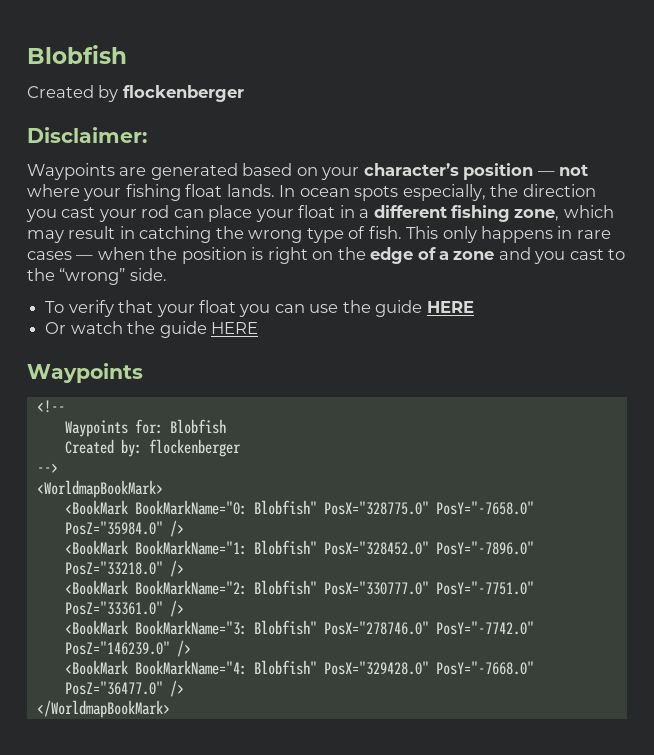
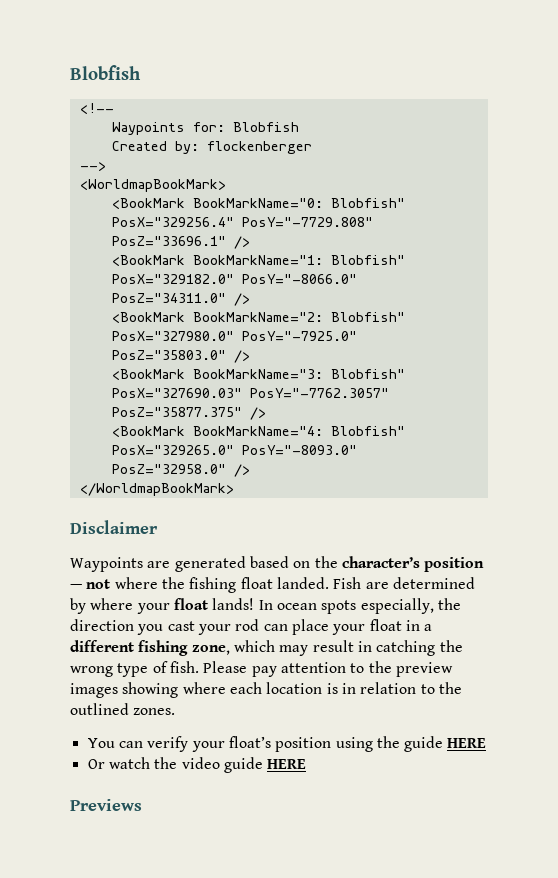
[27,45,127,64] [27,85,244,102] [27,127,147,143] Blobfish // Created by flockenberger // Disclaimer: -> [70,65,141,80] [79,103,114,114] [111,122,299,135] [111,141,312,154] [79,162,106,171] [79,179,226,192] [111,198,405,209] [111,217,373,227] [111,236,250,249] [111,255,405,266] [111,274,357,284] [111,293,250,306] [111,312,405,323] [111,331,357,341] [111,350,250,363] [111,369,405,380] [111,388,389,398] [111,407,266,420] [111,426,405,437] [111,445,357,455] [111,464,250,477] [79,483,234,496] [70,520,158,534] Blobfish // <!-- // Waypoints for: Blobfish // Created by: flockenberger // --> // <WorldmapBookMark> // <BookMark BookMarkName="0: Blobfish" PosX="329256.4" PosY="-7729.808" PosZ="33696.1" /> // <BookMark BookMarkName="1: Blobfish" PosX="329182.0" PosY="-8066.0" PosZ="34311.0" /> // <BookMark BookMarkName="2: Blobfish" PosX="327980.0" PosY="-7925.0" PosZ="35803.0" /> // <BookMark BookMarkName="3: Blobfish" PosX="327690.03" PosY="-7762.3057" PosZ="35877.375" /> // <BookMark BookMarkName="4: Blobfish" PosX="329265.0" PosY="-8093.0" PosZ="32958.0" /> // </WorldmapBookMark> // Disclaimer
[321,167,360,180] your -> [314,556,338,568] the
[83,188,122,201] your -> [161,577,185,589] the
[226,184,275,197] lands. -> [276,577,475,589] [70,598,255,614] landed. Fish are determined by where your float lands!
[406,226,611,243] [27,247,626,264] [27,268,167,285] [45,300,339,317] This only happens in rare cases — when the position is right on the edge of a zone and you cast to the “wrong” side. // To verify that your float you can use -> [203,661,453,677] [70,682,462,698] [70,703,176,715] [87,736,373,752] Please pay attention to the preview images showing where each location is in relation to the outlined zones. // You can verify your float’s position using
[159,321,258,338] [27,363,143,383] [36,400,65,413] [64,419,226,437] [64,439,241,457] [36,463,58,473] [36,480,163,498] [64,500,534,515] [64,520,184,537] [64,540,534,555] [64,560,184,577] [64,580,534,595] [64,600,184,617] [64,620,534,635] [64,640,191,657] [64,660,534,675] [64,680,184,697] [36,700,170,718] guide HERE // Waypoints // <!-- // Waypoints for: Blobfish // Created by: flockenberger // --> // <WorldmapBookMark> // <BookMark BookMarkName="0: Blobfish" PosX="328775.0" PosY="-7658.0" PosZ="35984.0" /> // <BookMark BookMarkName="1: Blobfish" PosX="328452.0" PosY="-7896.0" PosZ="33218.0" /> // <BookMark BookMarkName="2: Blobfish" PosX="330777.0" PosY="-7751.0" PosZ="33361.0" /> // <BookMark BookMarkName="3: Blobfish" PosX="278746.0" PosY="-7742.0" PosZ="146239.0" /> // <BookMark BookMarkName="4: Blobfish" PosX="329428.0" PosY="-7668.0" PosZ="36477.0" /> // </WorldmapBookMark> -> [181,757,307,773] [70,799,142,811] video guide HERE // Previews

